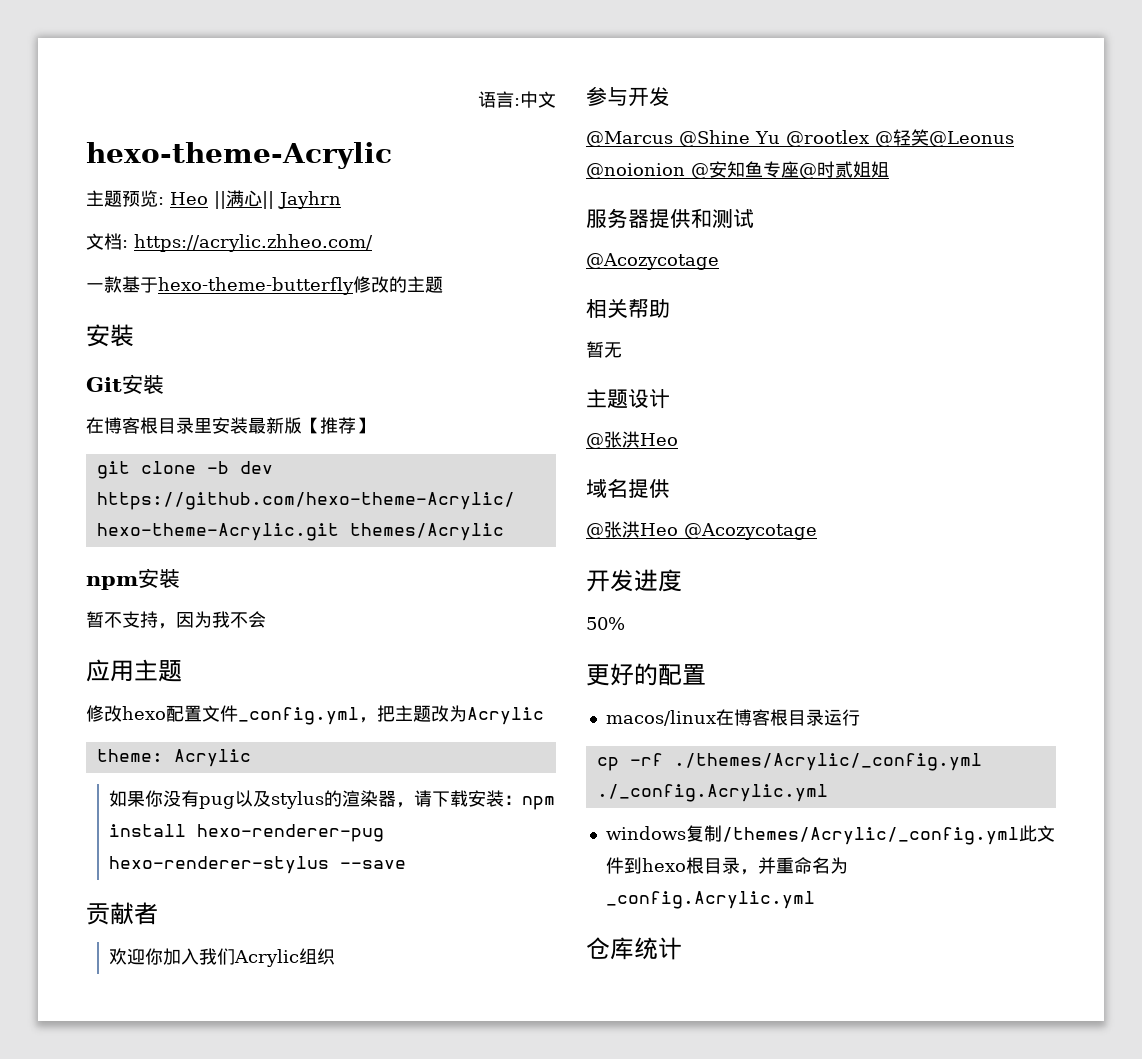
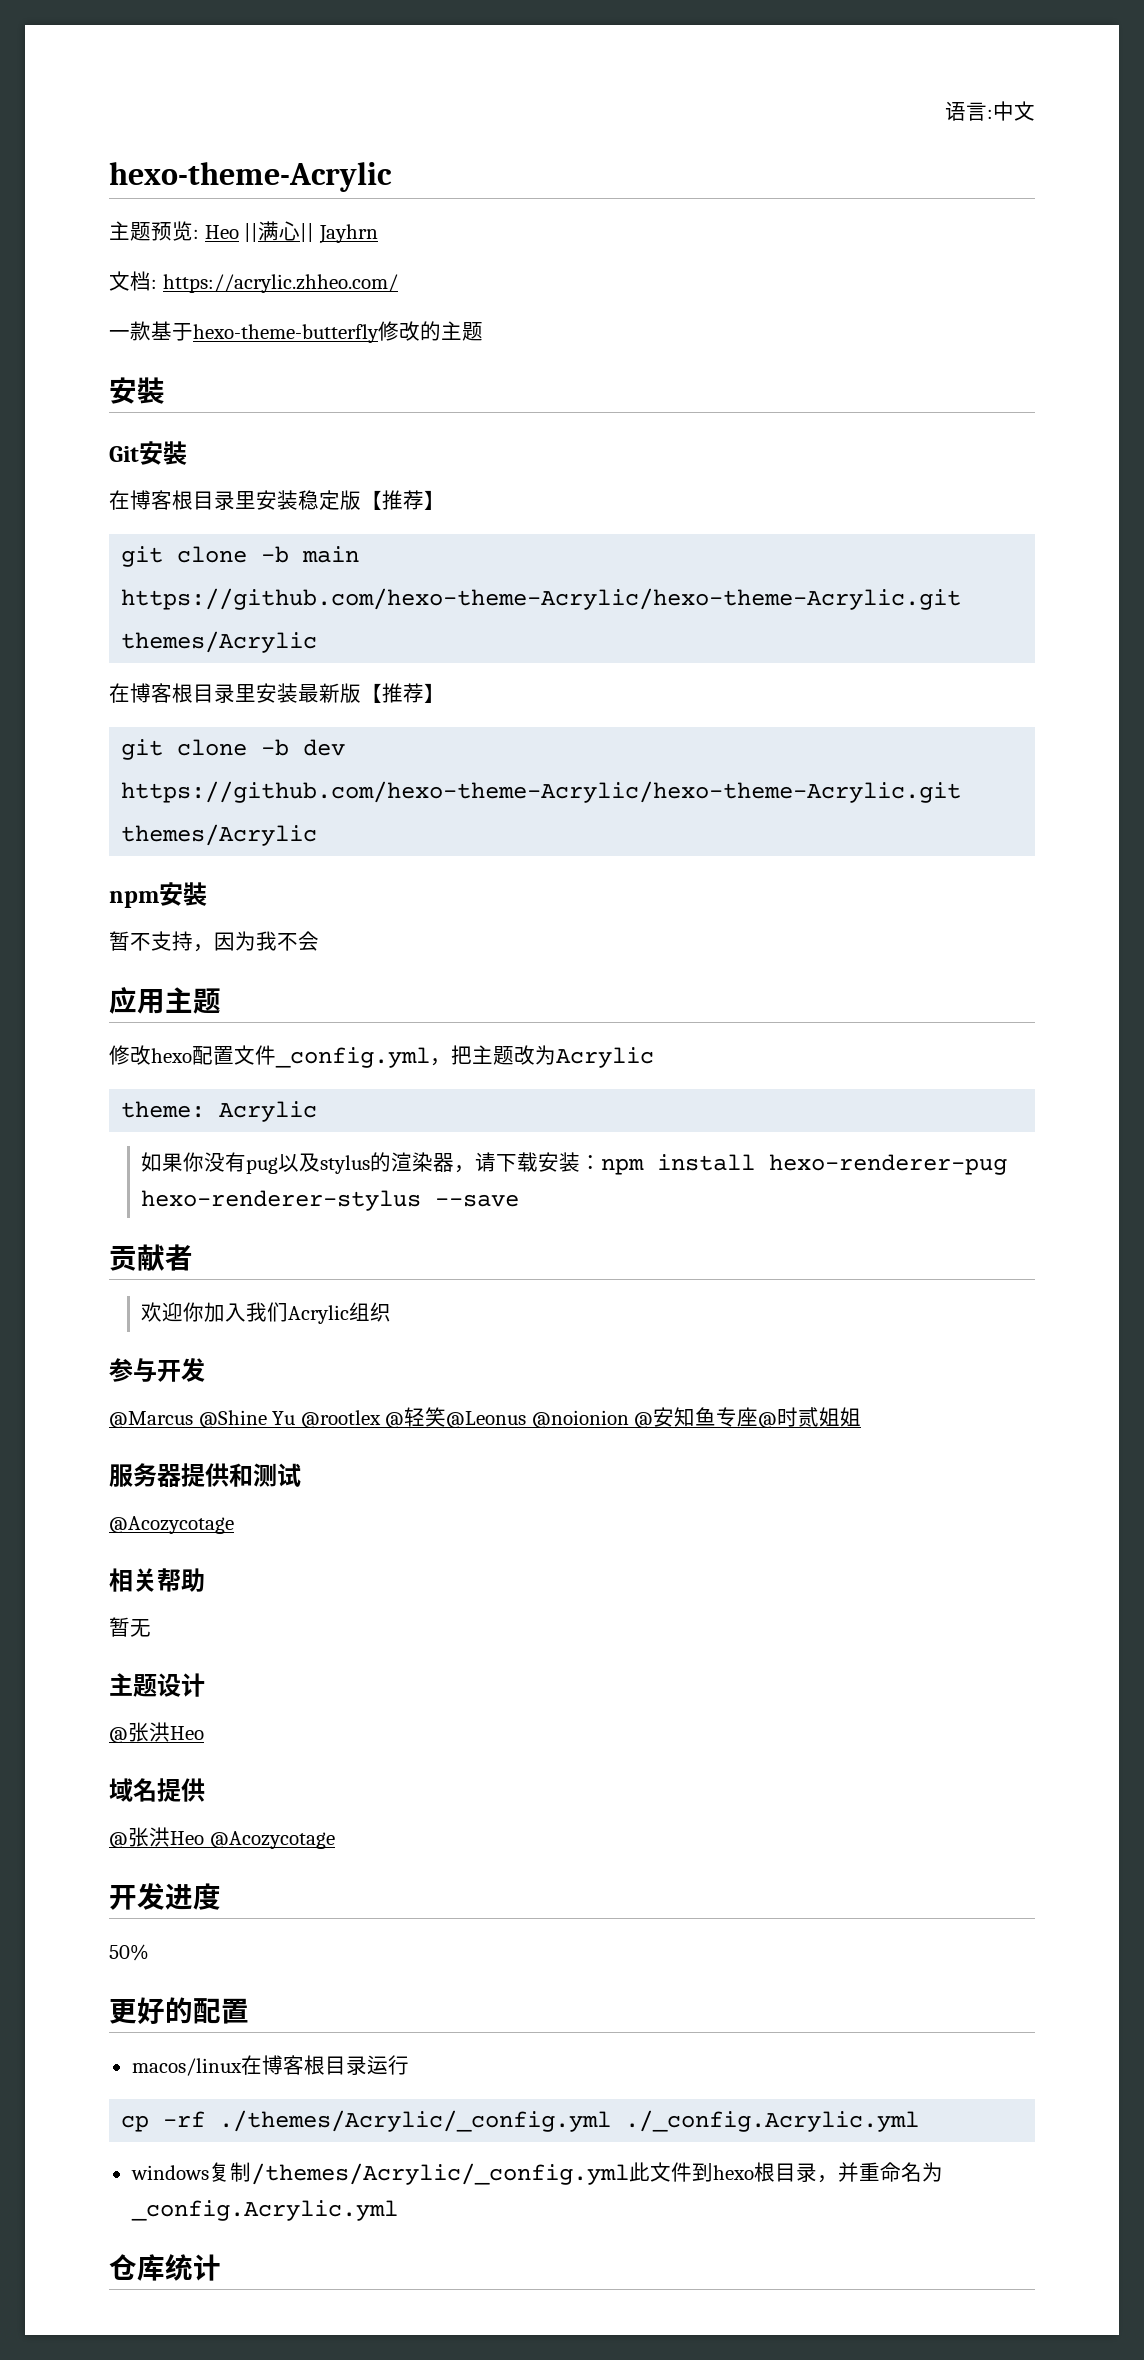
(164, 384) none -> [109,490,445,510] [121,546,360,567] [121,588,962,610] [121,631,318,653] // 在博客根目录里安装稳定版【推荐】 // git clone -b main https://github.com/hexo-theme-Acrylic/hexo-theme-Acrylic.git themes/Acrylic

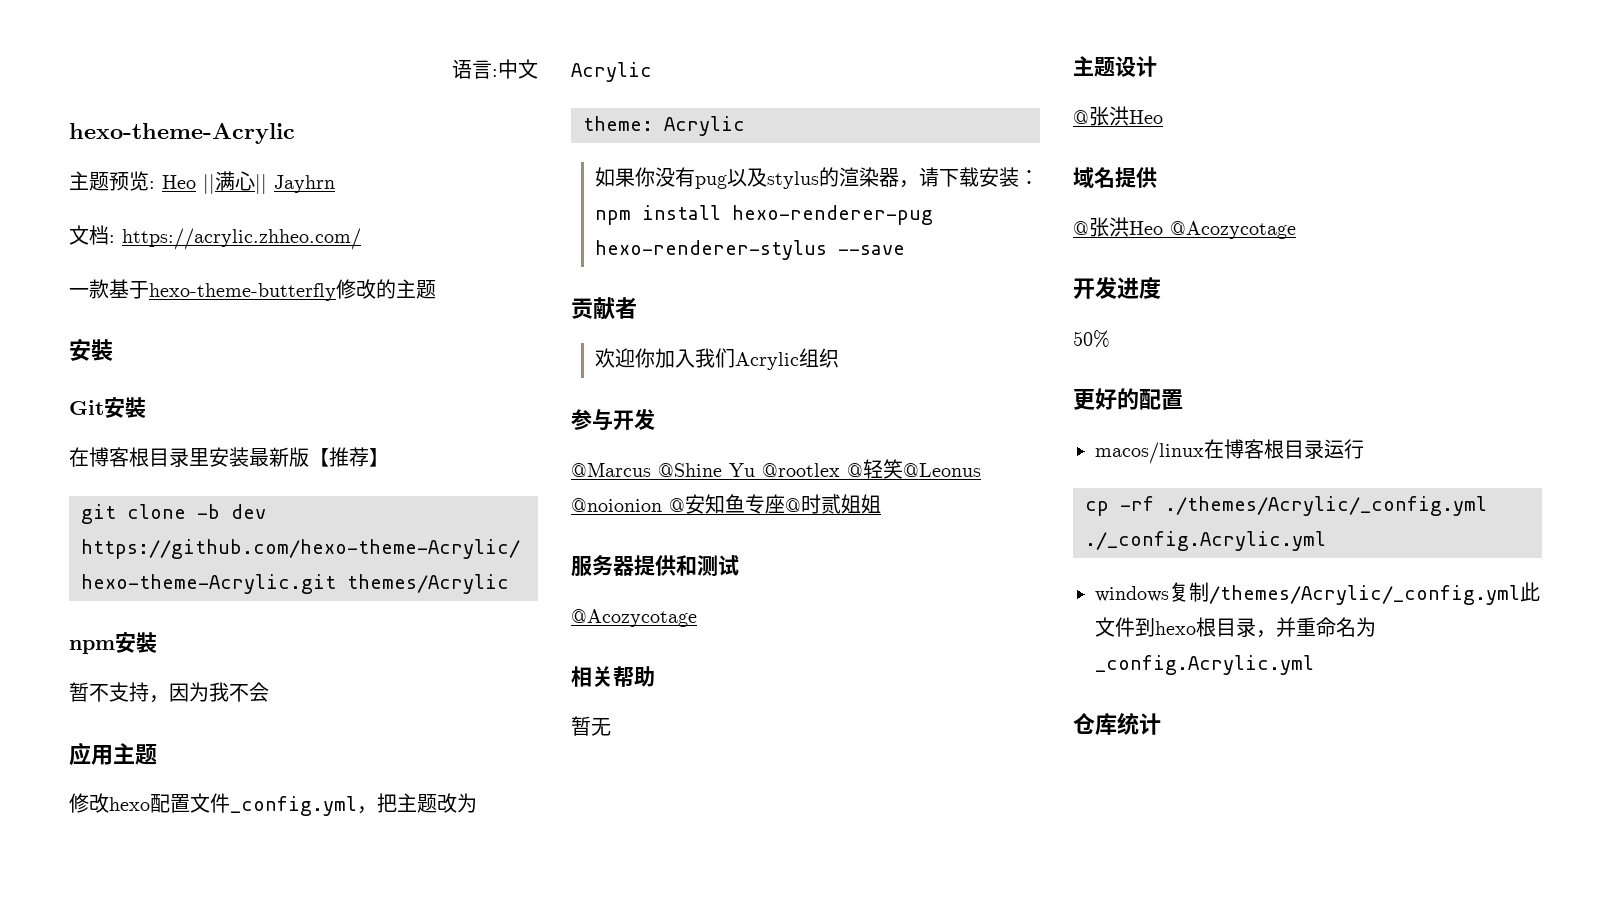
[109,490,445,510] [121,546,360,567] [121,588,962,610] [121,631,318,653] // 在博客根目录里安装稳定版【推荐】 // git clone -b main https://github.com/hexo-theme-Acrylic/hexo-theme-Acrylic.git themes/Acrylic -> (146, 407) none

